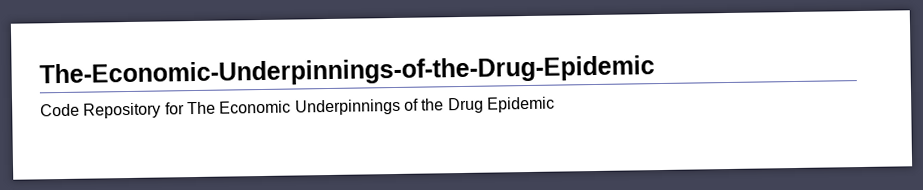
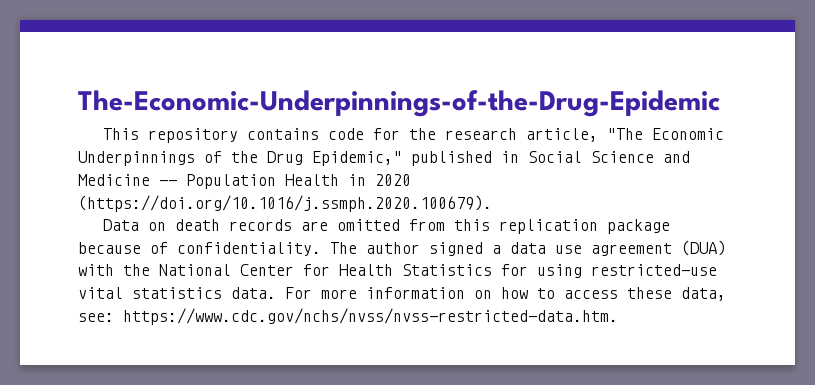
[40,101,216,119] Code Repository for The -> [102,128,643,143] This repository contains code for the research article, "The
[486,96,555,113] Epidemic -> [312,151,690,166] [78,174,411,189] [78,195,492,212] [102,219,670,234] [78,240,726,256] [78,264,717,278] [78,287,726,301] [78,308,618,325] Epidemic," published in Social Science and Medicine -- Population Health in 2020 (https://doi.org/10.1016/j.ssmph.2020.100679). // Data on death records are omitted from this replication package because of confidentiality. The author signed a data use agreement (DUA) with the National Center for Health Statistics for using restricted-use vital statistics data. For more information on how to access these data, see: https://www.cdc.gov/nchs/nvss/nvss-restricted-data.htm.

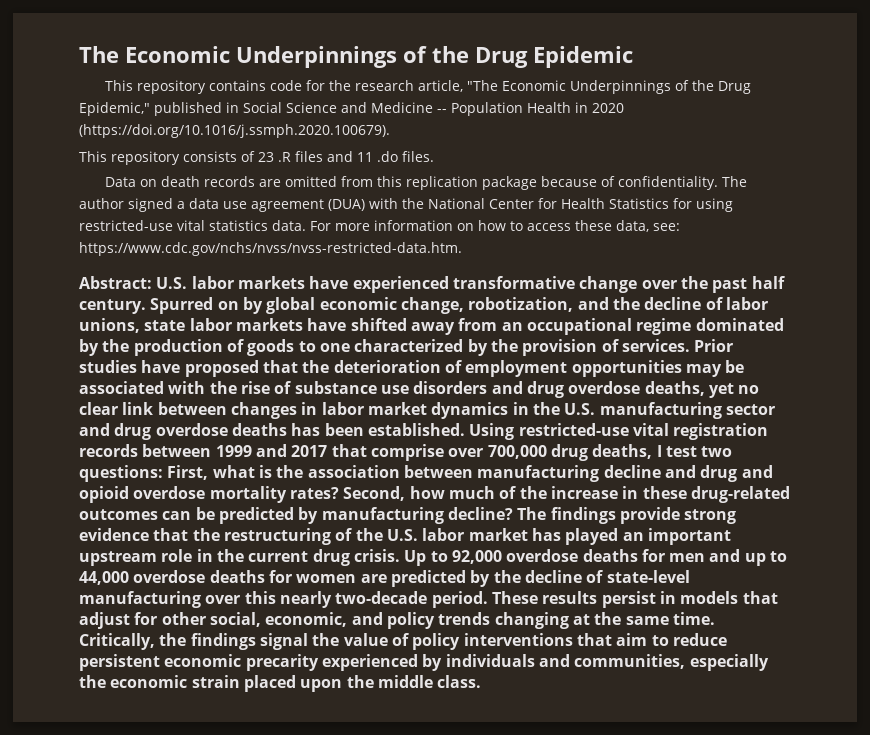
[78,90,720,117] The-Economic-Underpinnings-of-the-Drug-Epidemic -> [79,46,633,68] The Economic Underpinnings of the Drug Epidemic
(492, 203) none -> [79,151,434,165] // This repository consists of 23 .R files and 11 .do files.
(618, 316) none -> [79,276,785,293] [79,297,768,314] [79,318,784,335] [79,339,734,356] [79,360,745,377] [79,381,760,398] [79,402,775,419] [79,423,769,440] [79,444,733,461] [79,465,773,482] [79,486,790,503] [79,507,737,524] [79,528,731,545] [79,549,788,566] [79,570,690,587] [79,591,778,608] [79,612,715,629] [79,633,727,650] [79,654,769,671] [79,675,482,692] // Abstract: U.S. labor markets have experienced transformative change over the past half century. Spurred on by global economic change, robotization, and the decline of labor unions, state labor markets have shifted away from an occupational regime dominated by the production of goods to one characterized by the provision of services. Prior studies have proposed that the deterioration of employment opportunities may be associated with the rise of substance use disorders and drug overdose deaths, yet no clear link between changes in labor market dynamics in the U.S. manufacturing sector and drug overdose deaths has been established. Using restricted-use vital registration records between 1999 and 2017 that comprise over 700,000 drug deaths, I test two questions: First, what is the association between manufacturing decline and drug and opioid overdose mortality rates? Second, how much of the increase in these drug-related outcomes can be predicted by manufacturing decline? The findings provide strong evidence that the restructuring of the U.S. labor market has played an important upstream role in the current drug crisis. Up to 92,000 overdose deaths for men and up to 44,000 overdose deaths for women are predicted by the decline of state-level manufacturing over this nearly two-decade period. These results persist in models that adjust for other social, economic, and policy trends changing at the same time. Critically, the findings signal the value of policy interventions that aim to reduce persistent economic precarity experienced by individuals and communities, especially the economic strain placed upon the middle class.

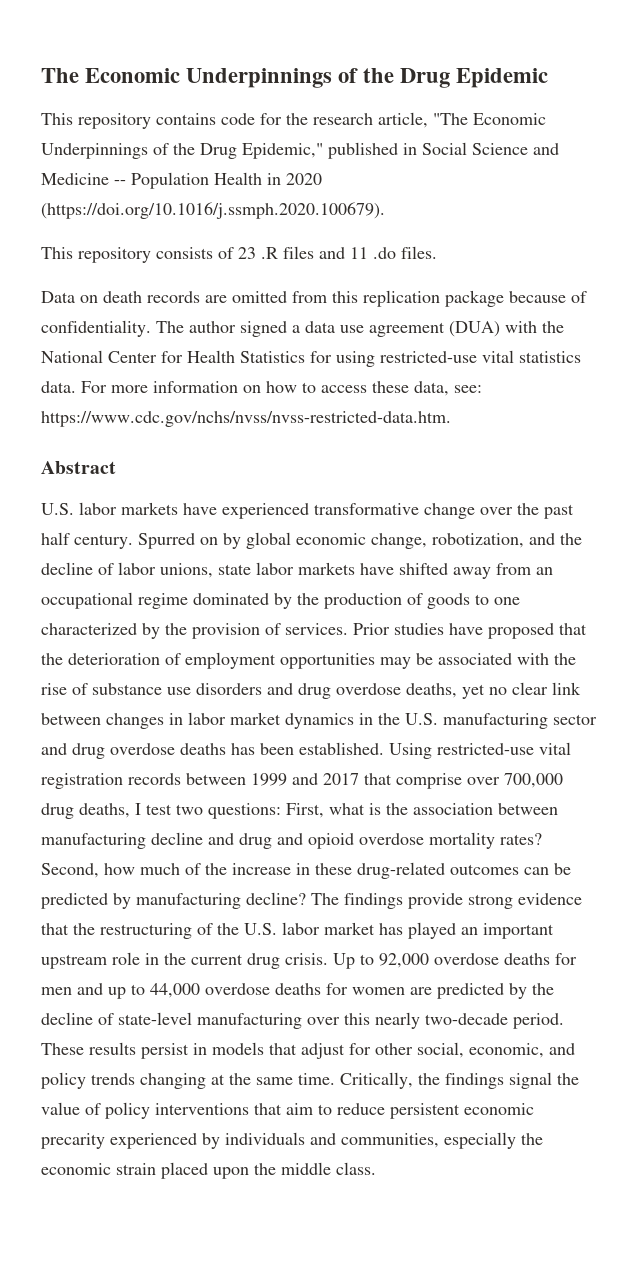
[79,276,152,289] Abstract: -> [41,461,116,474] Abstract //

